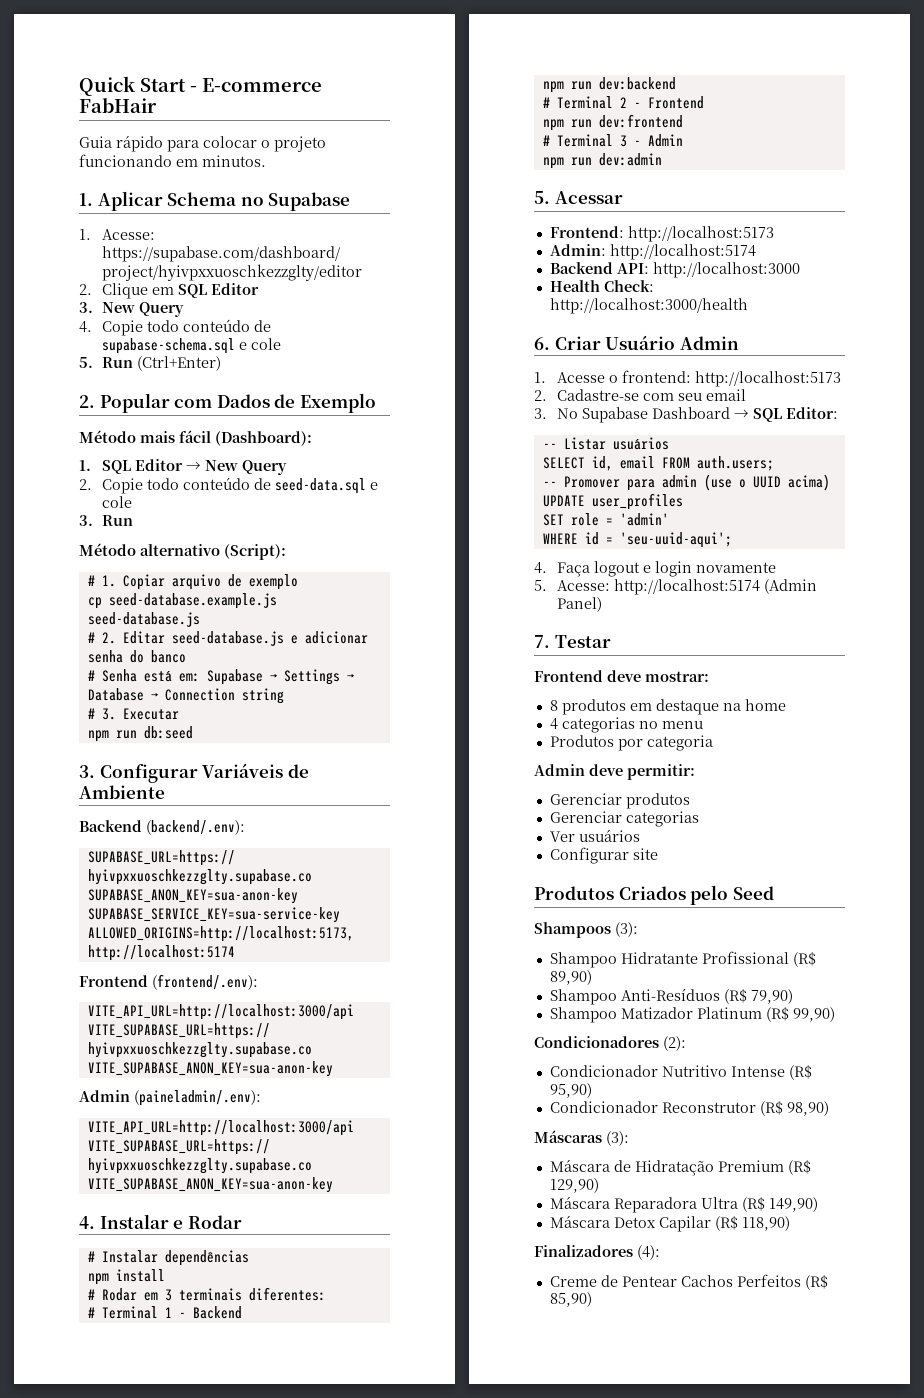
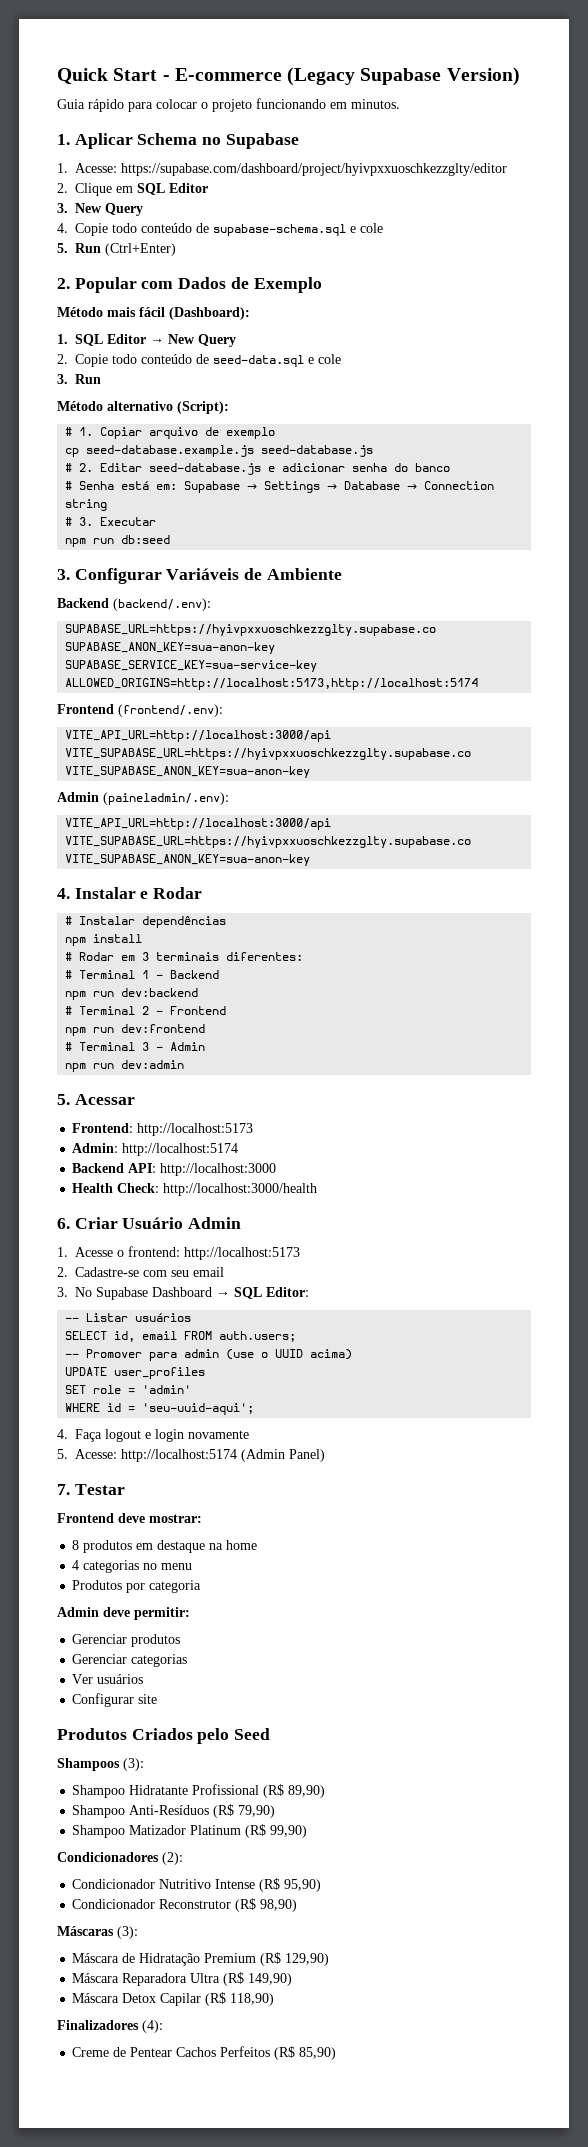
[79,98,157,113] FabHair -> [287,67,520,86] (Legacy Supabase Version)

